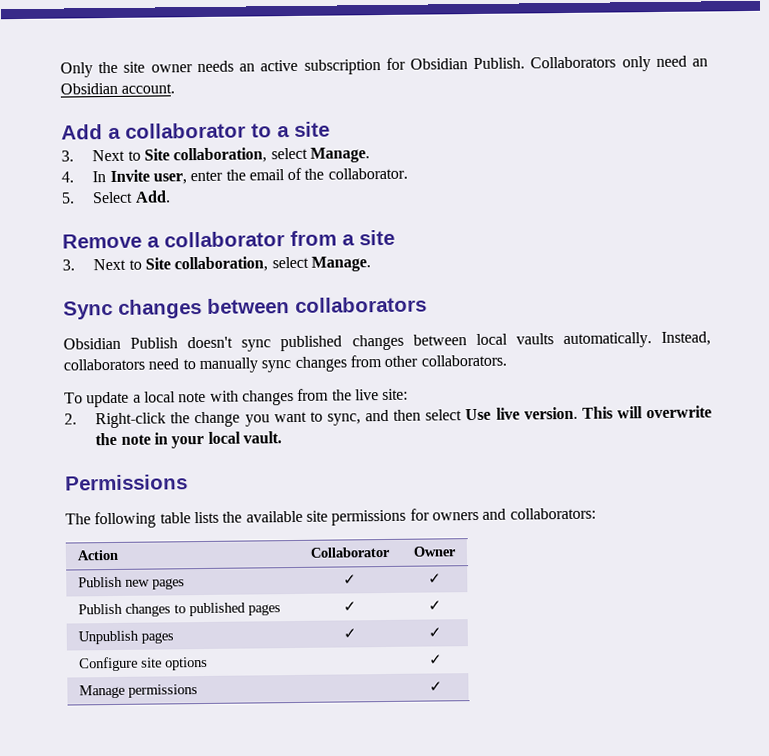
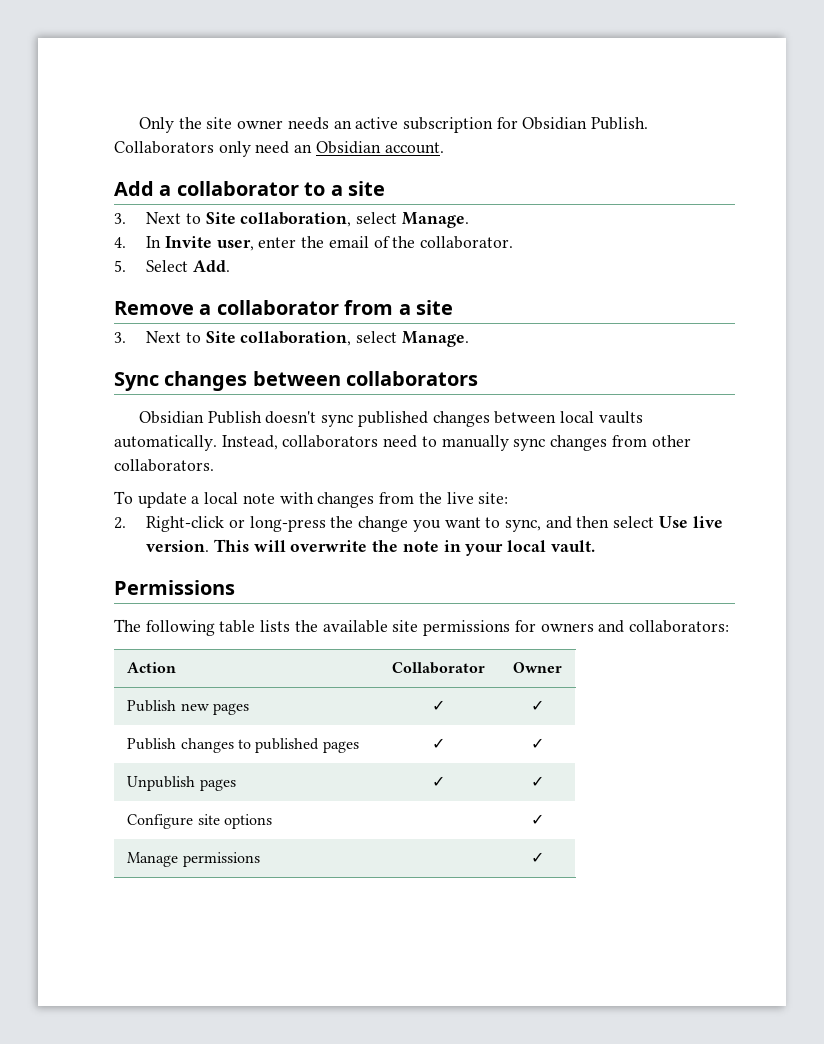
(167, 420) none -> [228,516,326,532] or long-press

